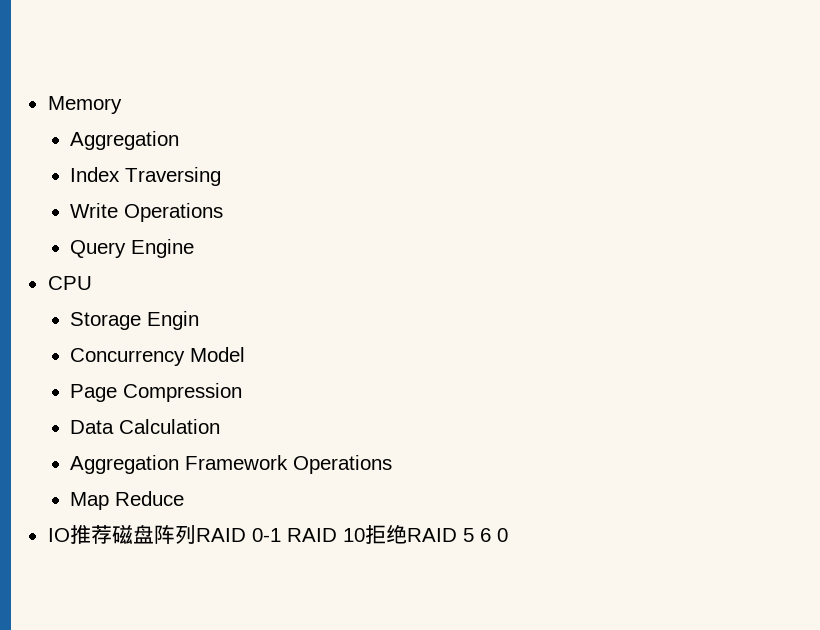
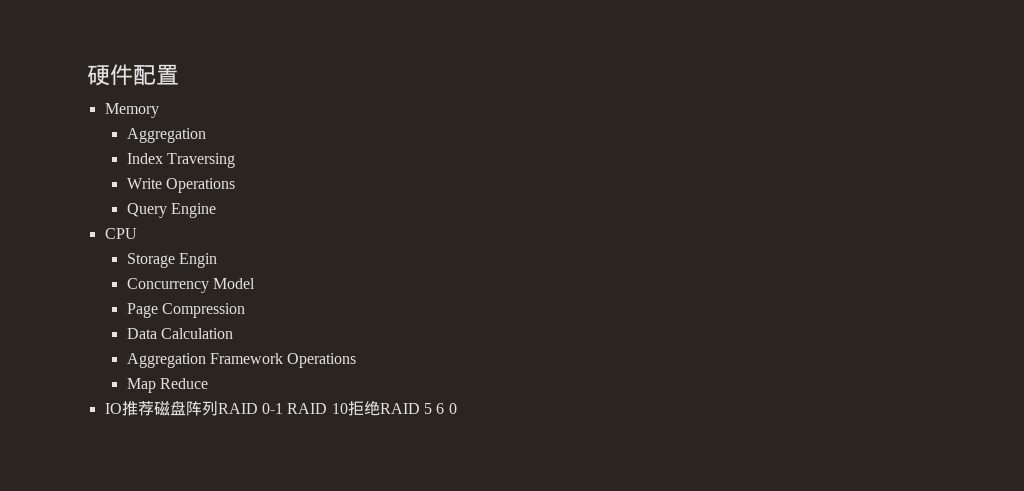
(47, 105) none -> [87,64,179,86] 硬件配置 //

